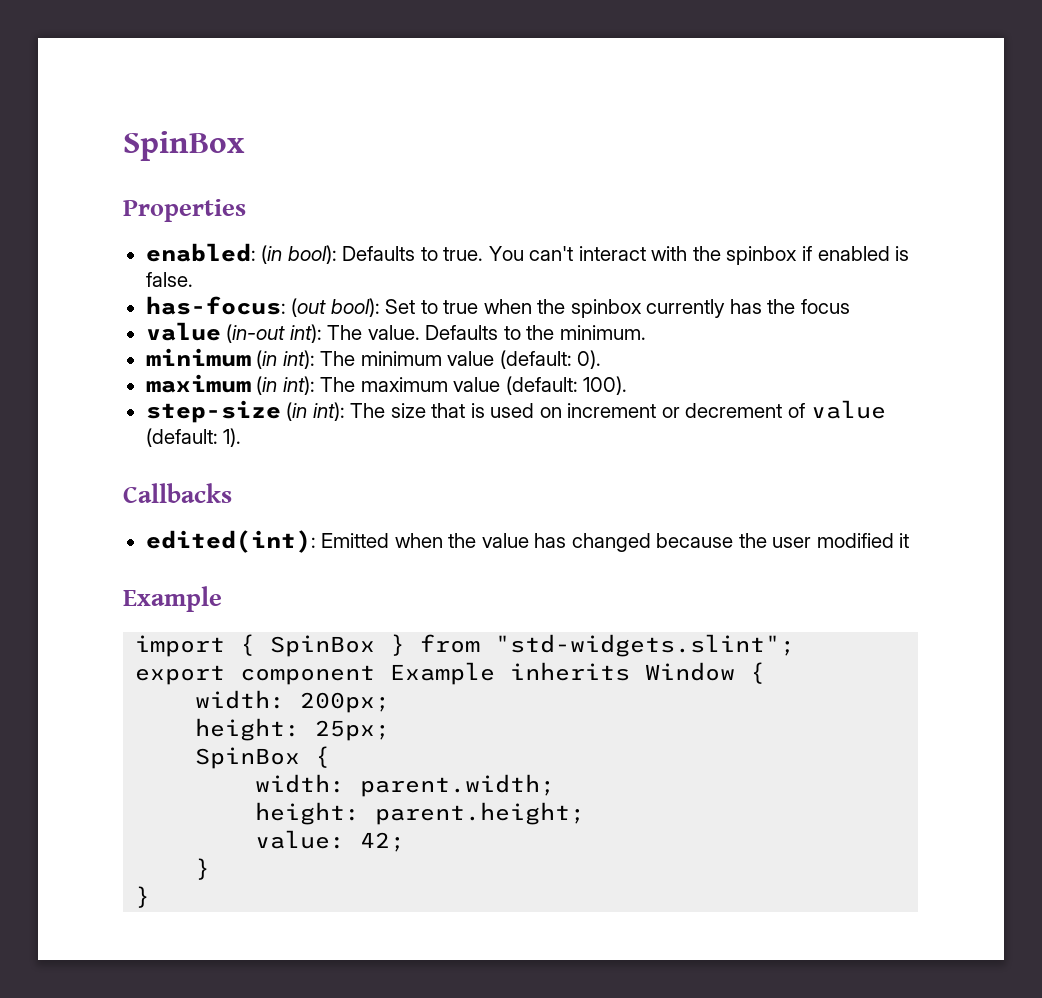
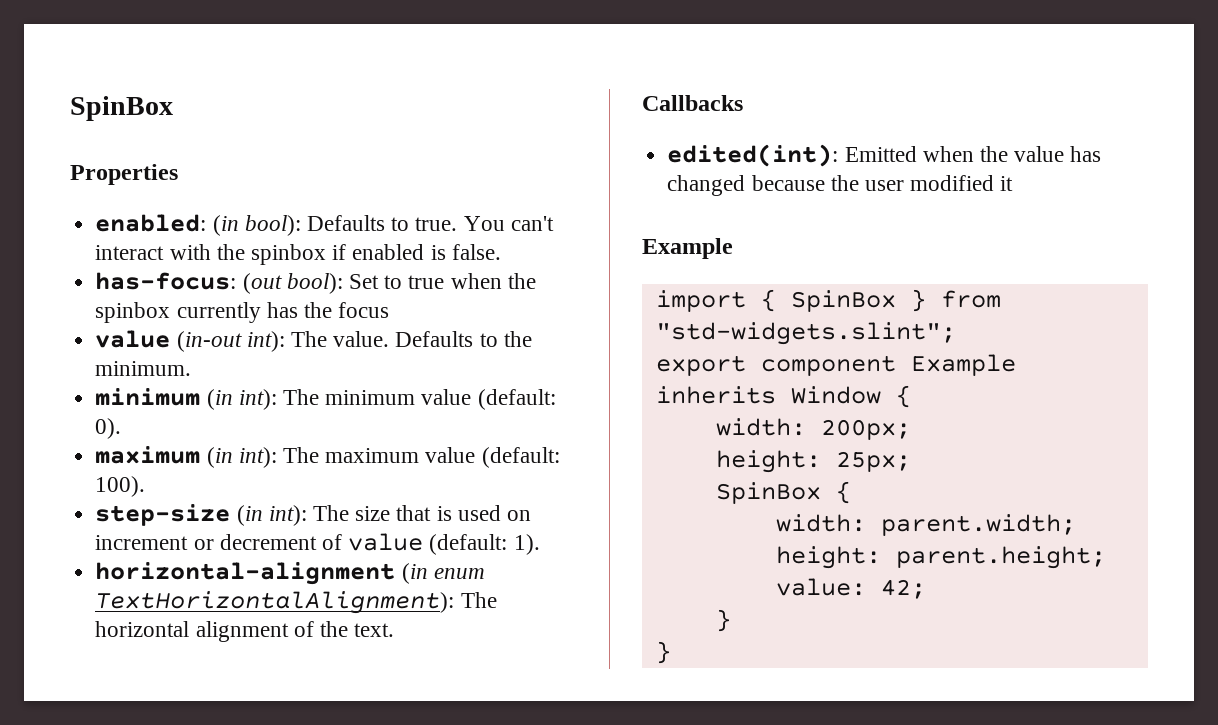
(242, 437) none -> [95,562,485,585] [95,591,497,614] [95,621,395,642] // horizontal-alignment (in enum TextHorizontalAlignment): The horizontal alignment of the text.

